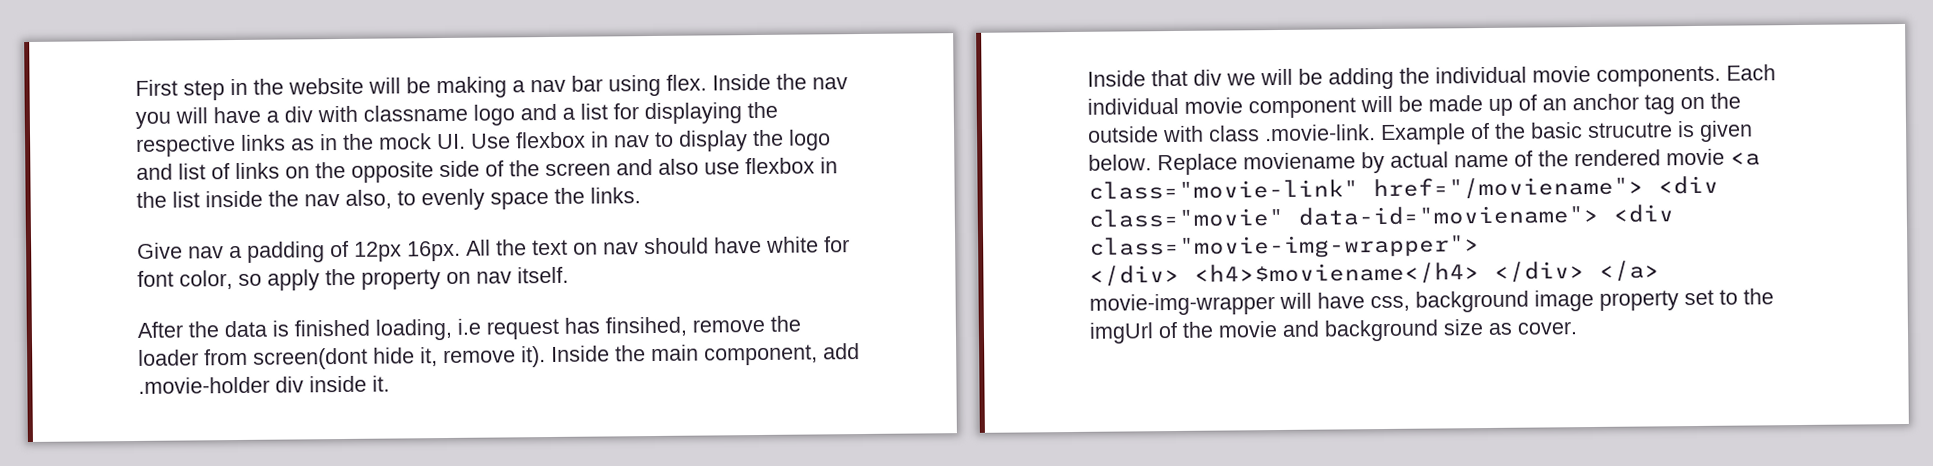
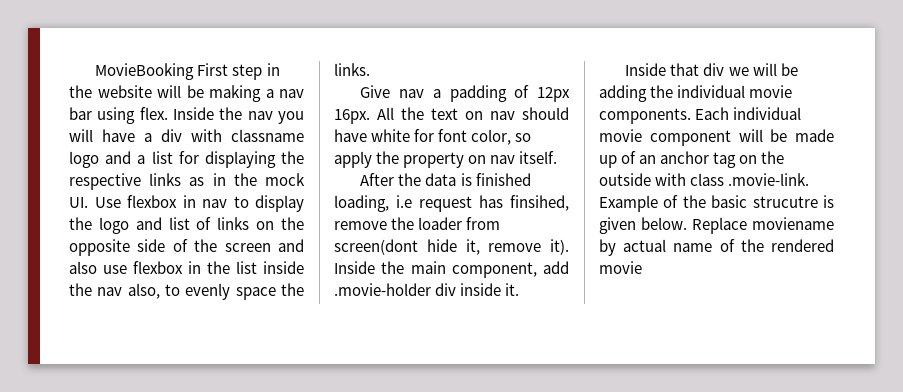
(135, 87) none -> [95,63,195,80] MovieBooking
[1730,152,1761,166] [1088,175,1719,200] [1088,204,1674,228] [1089,234,1480,260] [1089,260,1660,286] [1089,288,1774,316] [1089,319,1577,344] <a class="movie-link" href="/moviename"> <div class="movie" data-id="moviename"> <div class="movie-img-wrapper"> // </div> <h4>$moviename</h4> </div> </a> movie-img-wrapper will have css, background image property set to the imgUrl of the movie and background size as cover. -> (642, 267) none

